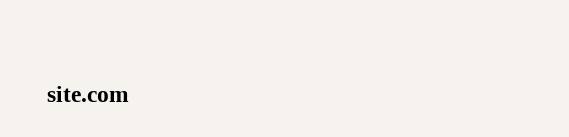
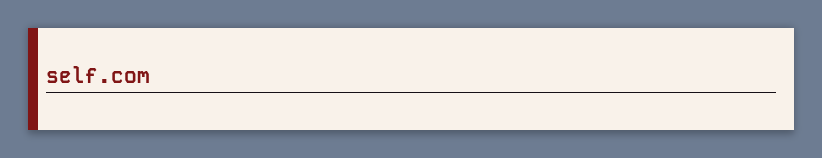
[47,86,129,102] site.com -> [46,66,150,83] self.com

